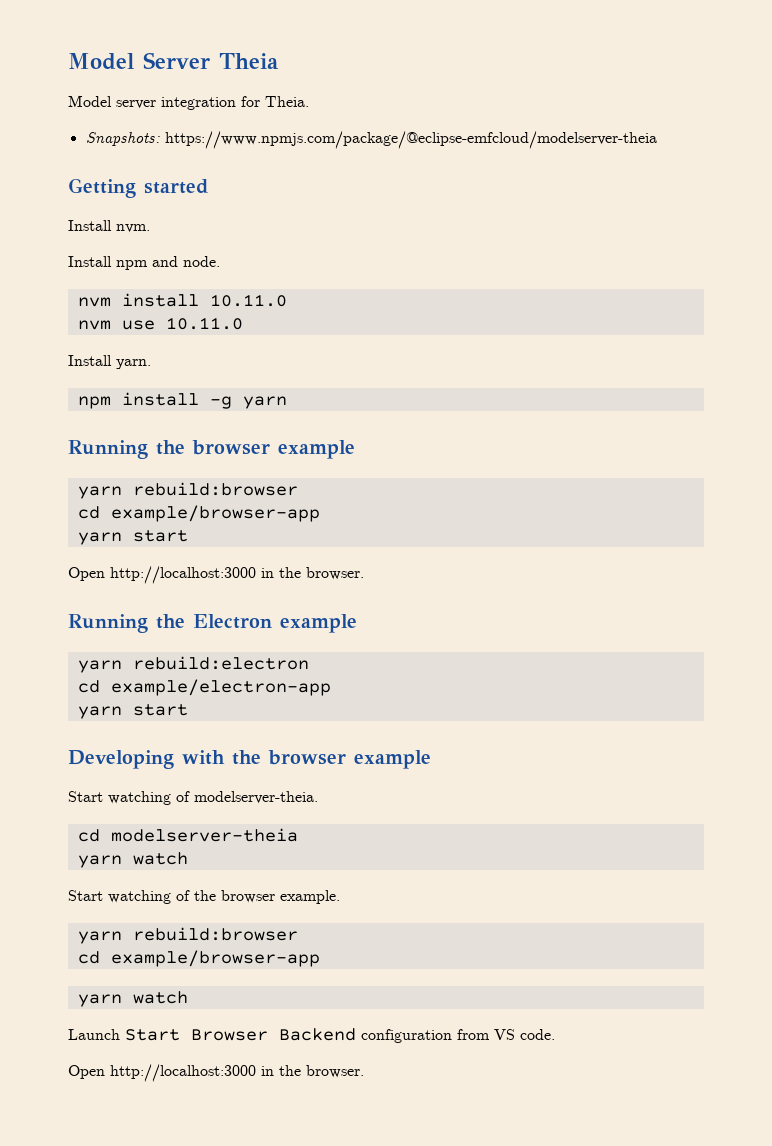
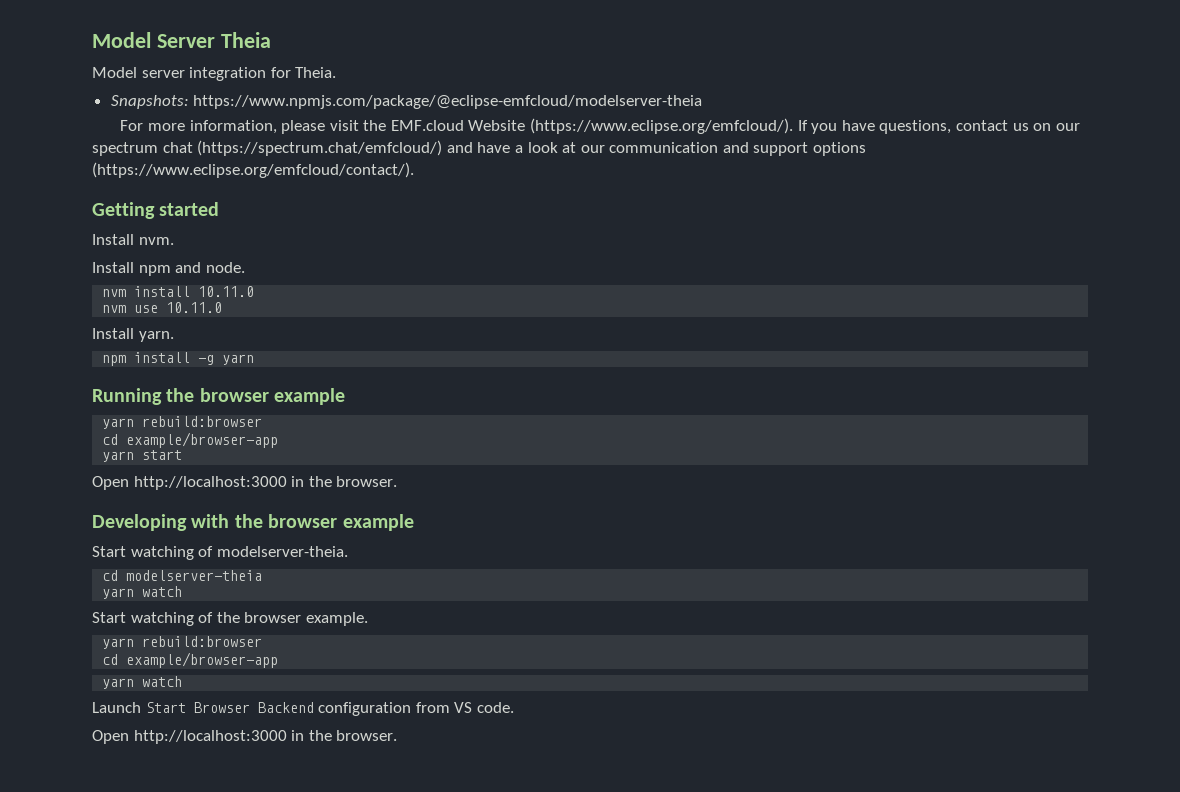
(657, 140) none -> [120,118,1080,134] [92,140,867,156] [92,162,414,178] // For more information, please visit the EMF.cloud Website (https://www.eclipse.org/emfcloud/). If you have questions, contact us on our spectrum chat (https://spectrum.chat/emfcloud/) and have a look at our communication and support options (https://www.eclipse.org/emfcloud/contact/).
[68,614,357,633] [77,656,309,673] [77,679,331,696] [77,704,188,719] // Running the Electron example // yarn rebuild:electron // cd example/electron-app // yarn start -> (398, 481) none

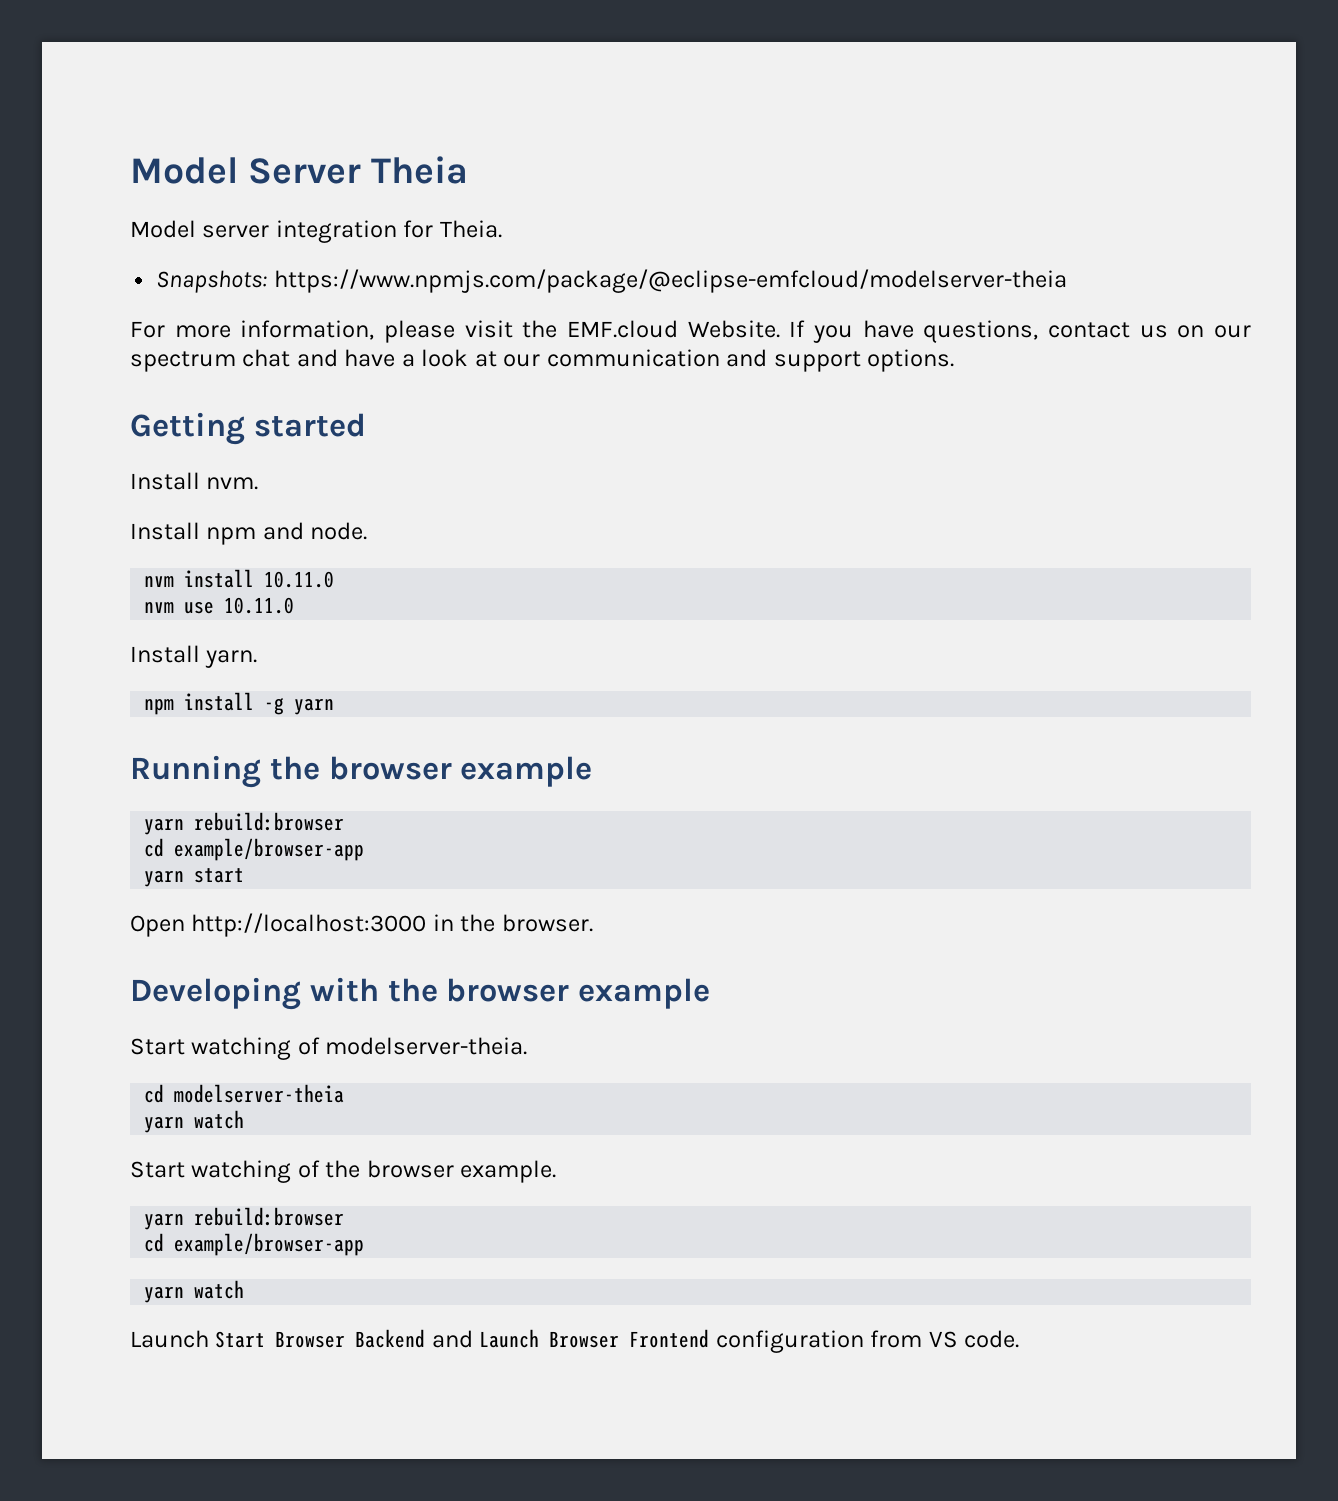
[468,118,794,134] Website (https://www.eclipse.org/emfcloud/). -> [687,320,780,338] Website.
[197,140,443,156] (https://spectrum.chat/emfcloud/) -> (291, 358) none
[813,142,867,156] [92,162,414,178] options (https://www.eclipse.org/emfcloud/contact/). -> [867,349,955,372] options.
(314, 707) none -> [431,1329,710,1348] and Launch Browser Frontend
[92,730,398,744] // Open http://localhost:3000 in the browser. -> (1020, 1339) none

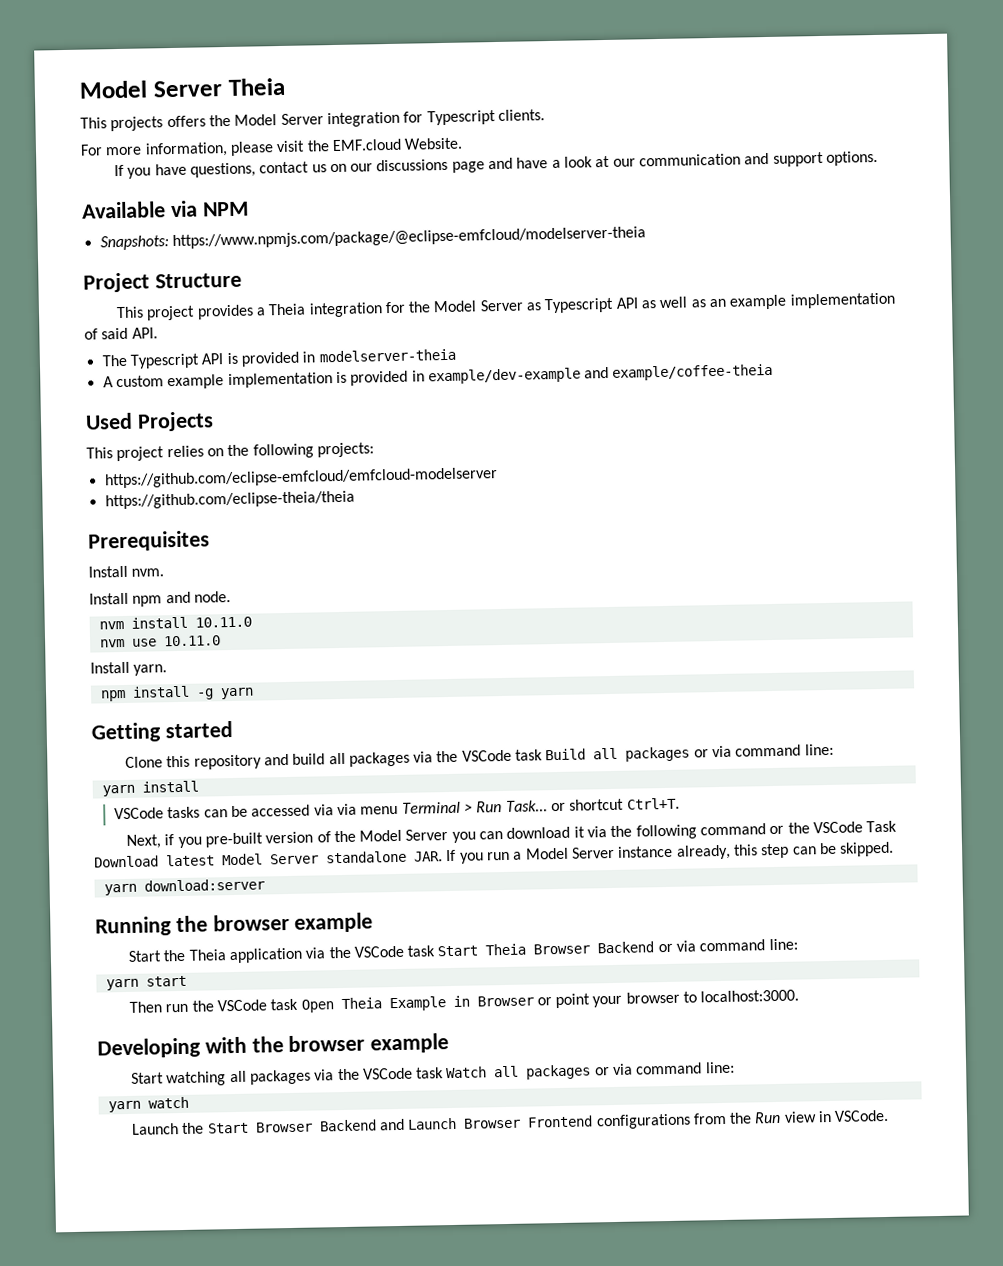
[130,220,502,243] [156,269,1067,293] Model server integration for Theia. // Snapshots: https://www.npmjs.com/package/@eclipse-emfcloud/modelserver-theia -> [80,109,545,132] This projects offers the Model Server integration for Typescript clients.
(780, 329) none -> (464, 143) //
[130,349,291,372] spectrum chat -> [376,158,485,173] discussions page
[130,412,366,445] Getting started -> [81,200,249,219] [99,226,646,251] [83,272,242,293] [115,292,896,321] [84,327,158,340] [101,348,456,369] [102,363,774,390] [85,411,214,432] [86,442,374,462] [103,467,498,489] [104,490,355,510] [88,530,210,552] Available via NPM // Snapshots: https://www.npmjs.com/package/@eclipse-emfcloud/modelserver-theia // Project Structure // This project provides a Theia integration for the Model Server as Typescript API as well as an example implementation of said API. // The Typescript API is provided in modelserver-theia // A custom example implementation is provided in example/dev-example and example/coffee-theia // Used Projects // This project relies on the following projects: // https://github.com/eclipse-emfcloud/emfcloud-modelserver // https://github.com/eclipse-theia/theia // Prerequisites
[130,755,593,788] [144,812,345,835] [144,838,365,861] [144,868,245,887] [130,913,593,937] Running the browser example // yarn rebuild:browser // cd example/browser-app // yarn start // Open http://localhost:3000 in the browser. -> [91,720,233,743] [124,743,834,770] [101,780,199,797] [114,797,680,820] [125,820,898,849] [94,841,895,868] [103,878,265,896] [95,912,374,937] [127,938,798,964] [105,975,187,991] [128,989,800,1013] Getting started // Clone this repository and build all packages via the VSCode task Build all packages or via command line: // yarn install // VSCode tasks can be accessed via via menu Terminal > Run Task... or shortcut Ctrl+T. // Next, if you pre-built version of the Model Server you can download it via the following command or the VSCode Task Download latest Model Server standalone JAR. If you run a Model Server instance already, this step can be skipped. // yarn download:server // Running the browser example // Start the Theia application via the VSCode task Start Theia Browser Backend or via command line: // yarn start // Then run the VSCode task Open Theia Example in Browser or point your browser to localhost:3000.
[297,1037,528,1055] [144,1084,345,1103] [144,1110,245,1133] [130,1160,557,1183] [144,1207,345,1230] [144,1233,365,1256] of modelserver-theia. // cd modelserver-theia // yarn watch // Start watching of the browser example. // yarn rebuild:browser // cd example/browser-app -> [229,1061,735,1085] all packages via the VSCode task Watch all packages or via command line:
(209, 1339) none -> [182,1122,205,1134] the
[715,1330,1020,1353] configuration from VS code. -> [595,1109,890,1130] configurations from the Run view in VSCode.

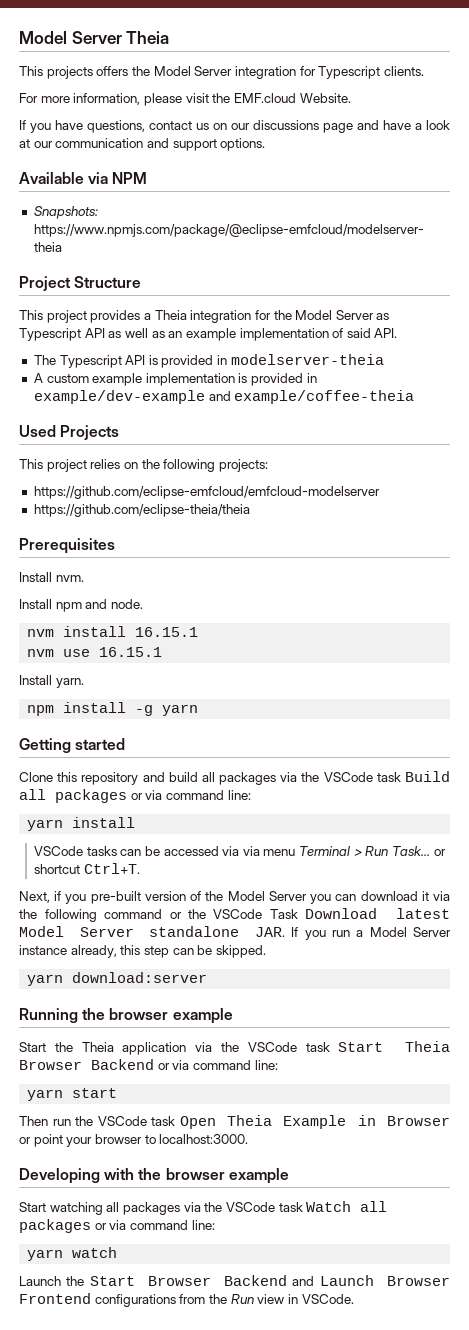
[194,616,252,628] 10.11.0 -> [135,627,199,637] 16.15.1
[163,635,221,647] 10.11.0 -> [99,647,163,657] 16.15.1

